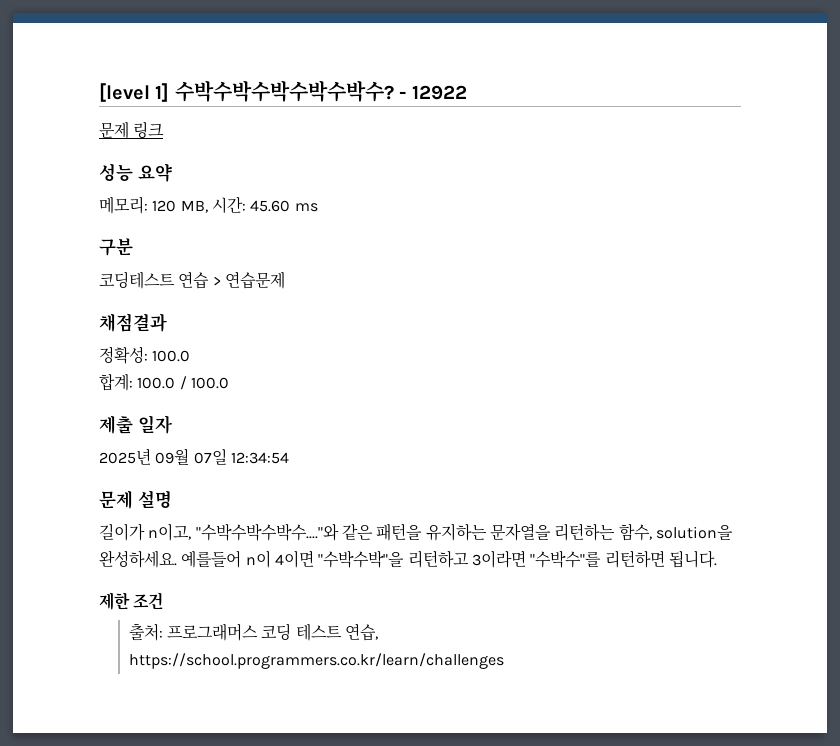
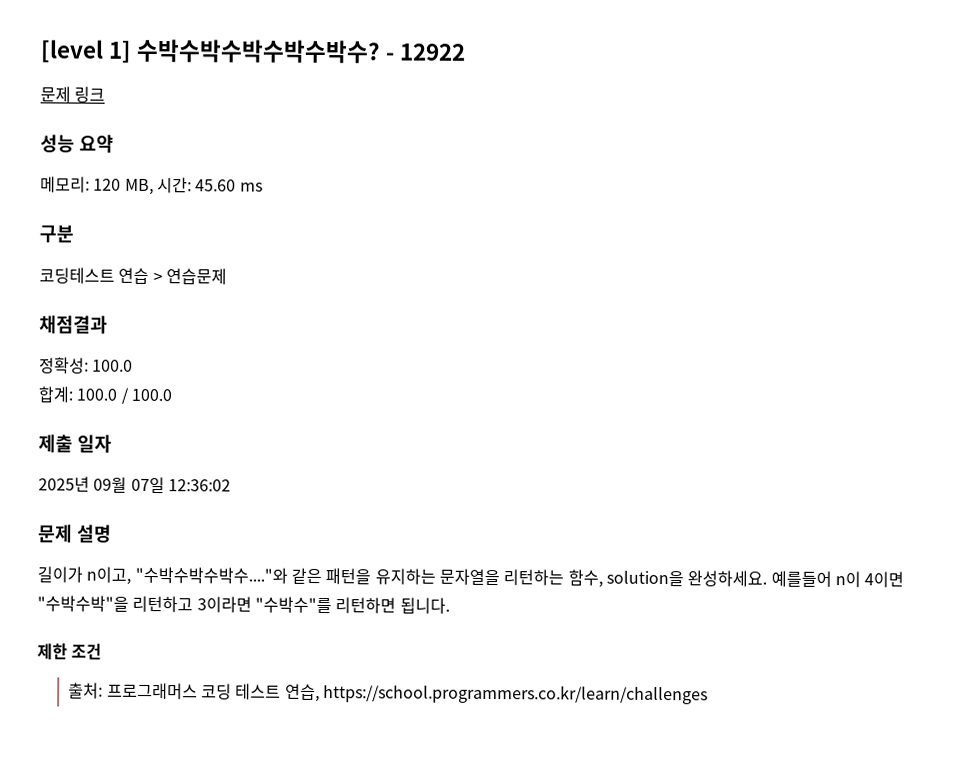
[230,452,289,464] 12:34:54 -> [167,479,231,492] 12:36:02

